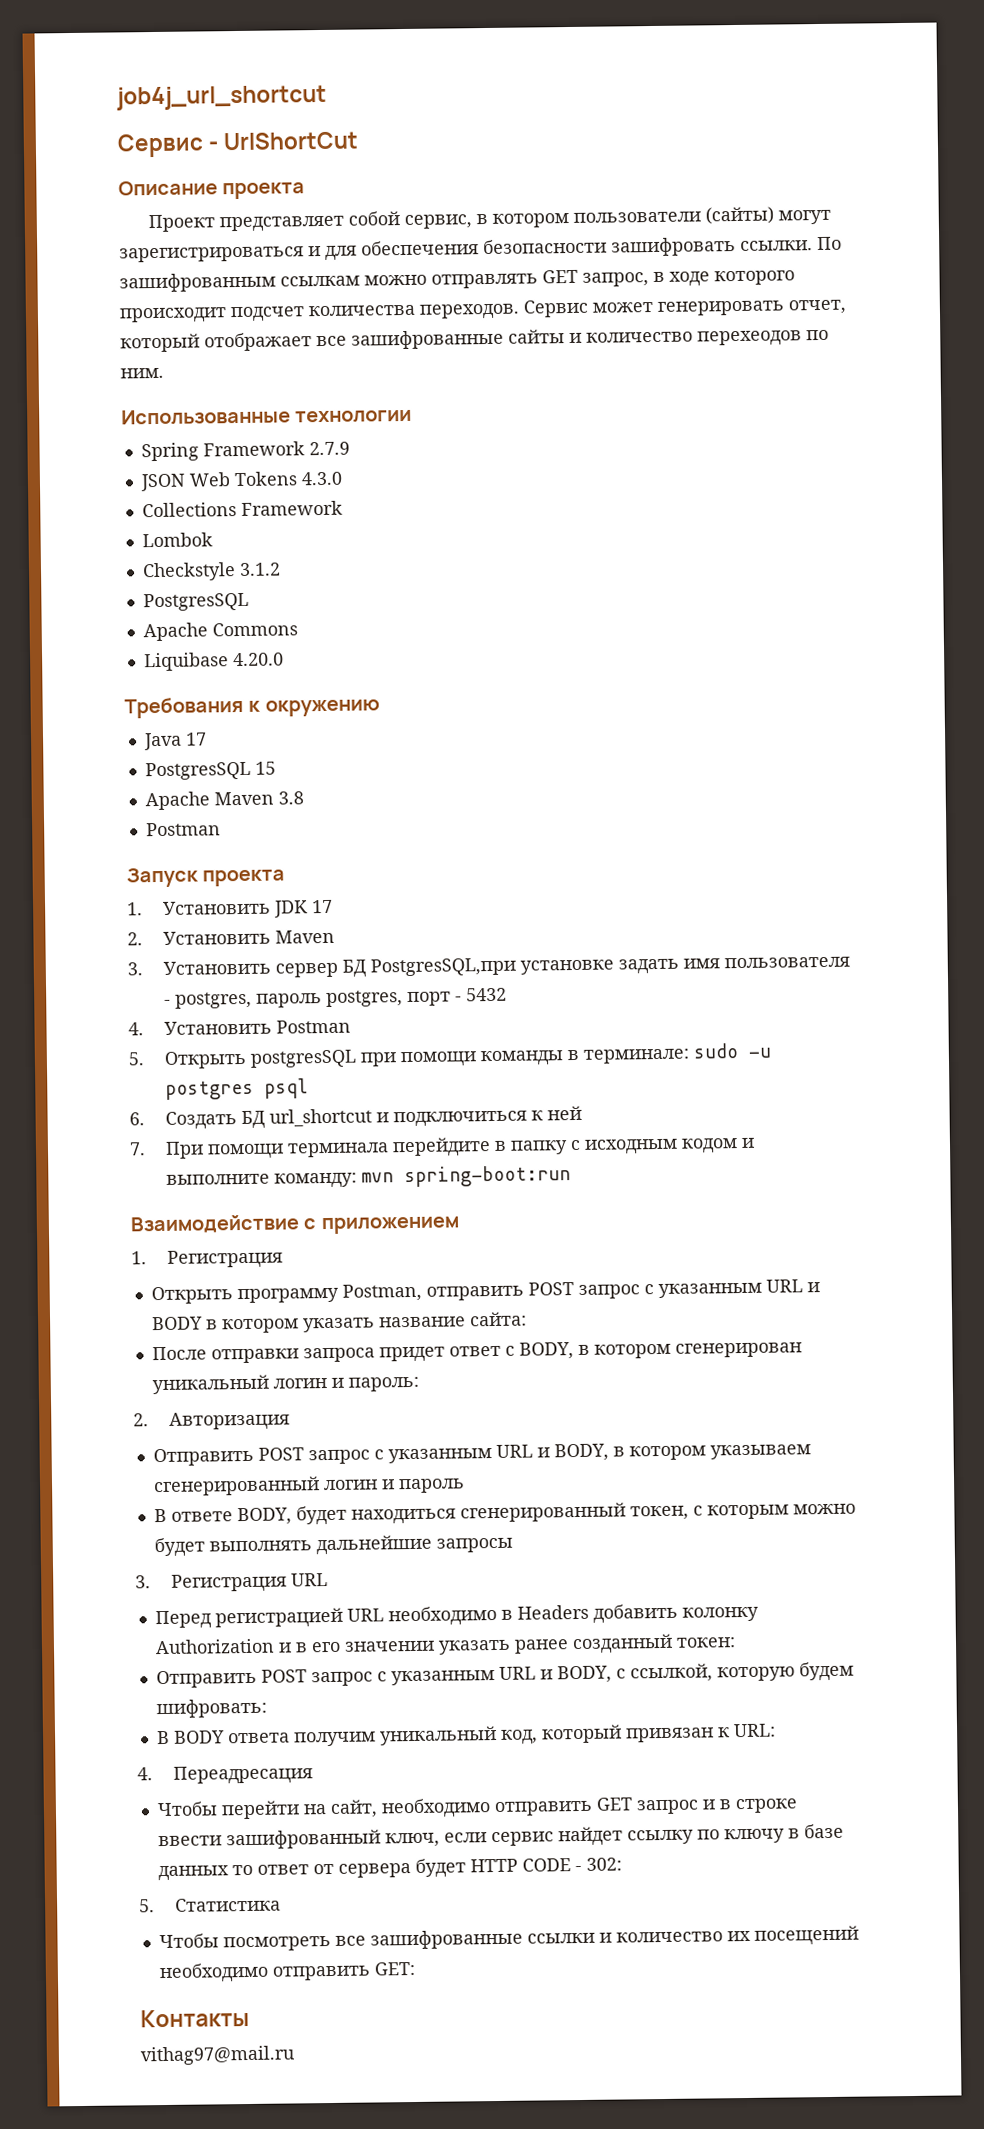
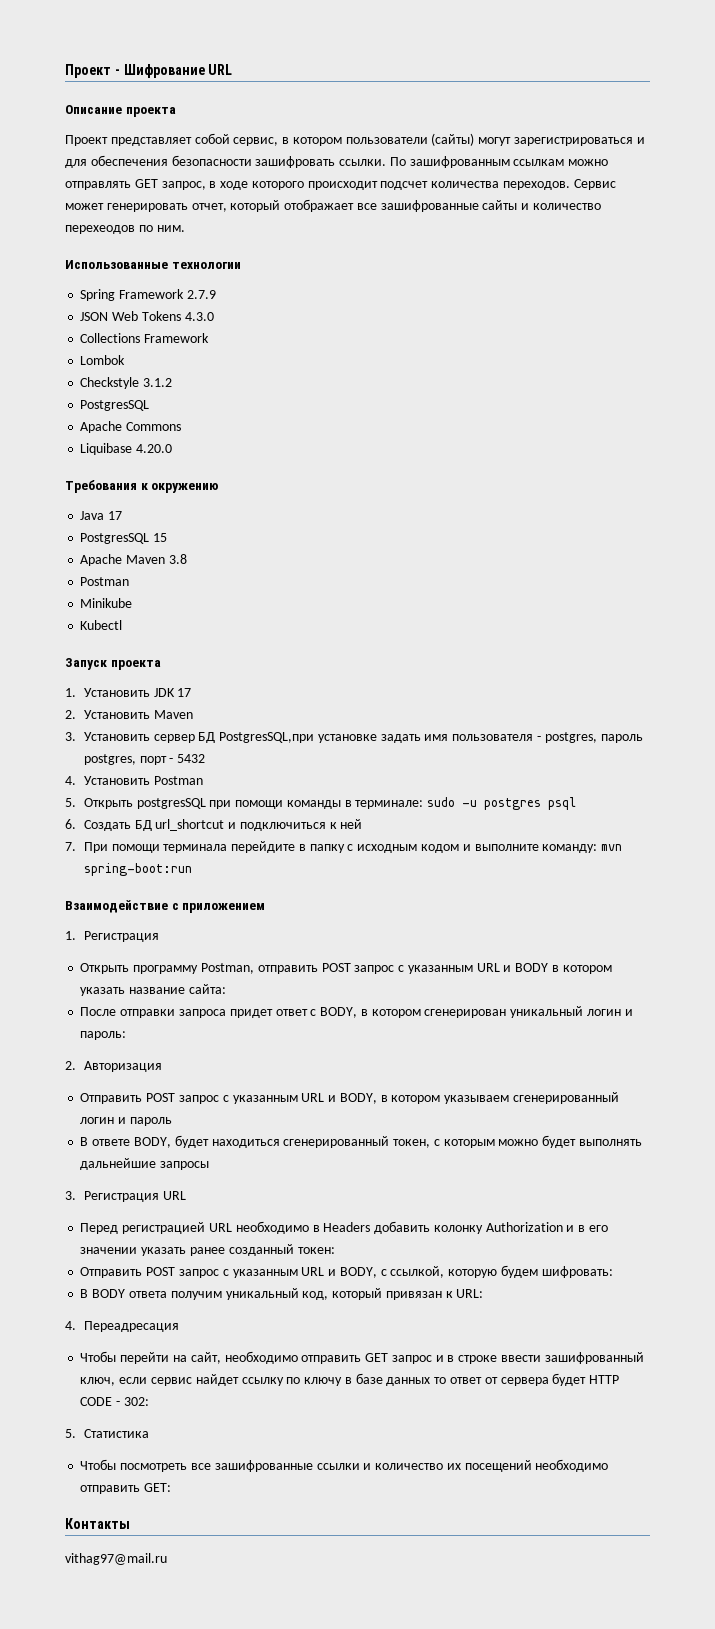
[116,84,327,111] [117,131,359,158] job4j_url_shortcut // Сервис - UrlShortCut -> [65,64,233,78] Проект - Шифрование URL
(221, 829) none -> [80,598,133,608] [80,620,123,630] // Minikube // Kubectl

